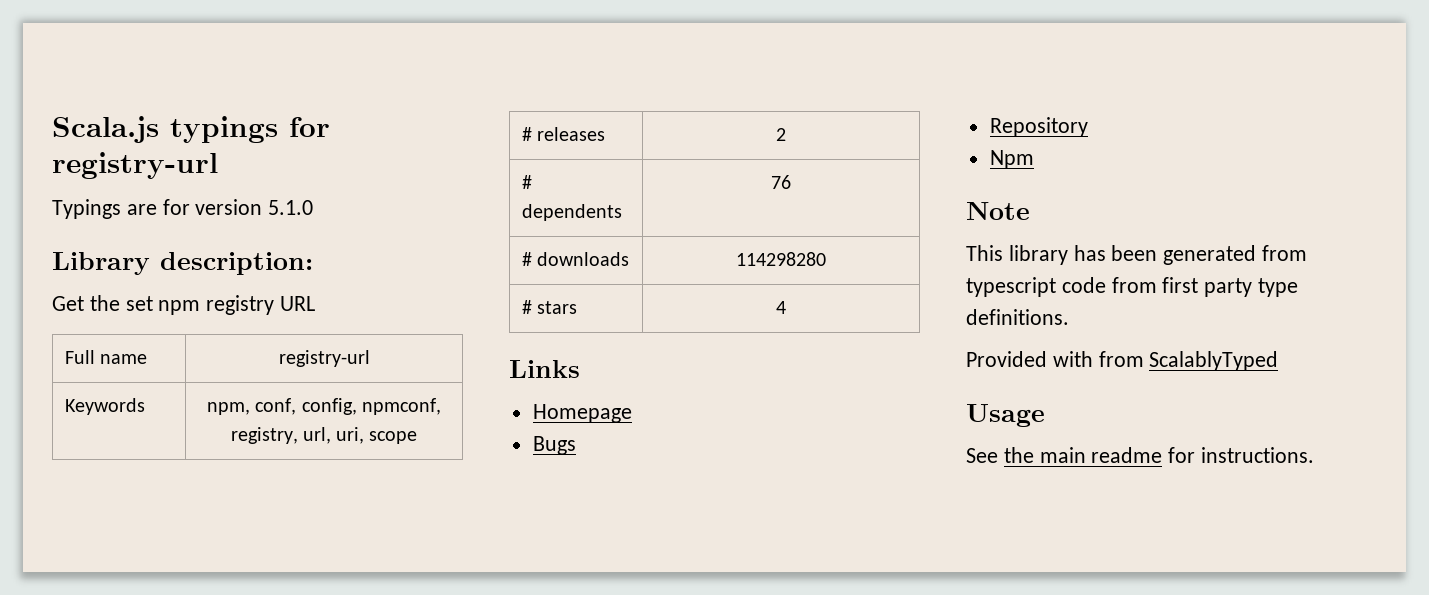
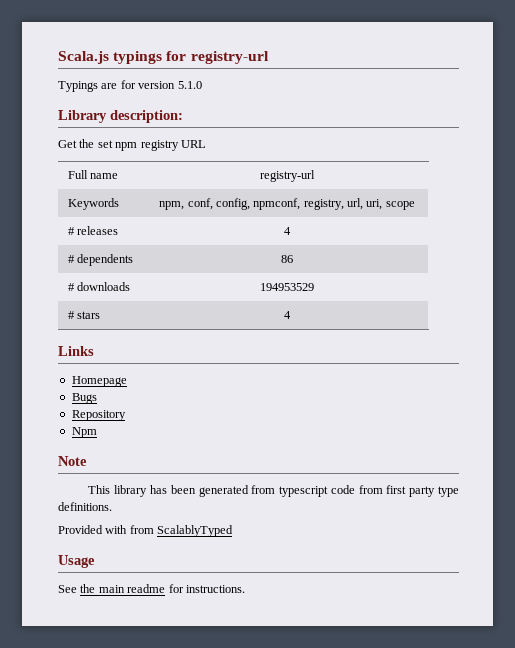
[776,128,786,141] 2 -> [284,227,291,235] 4
[771,175,791,189] 76 -> [281,255,293,263] 86
[736,252,826,266] 114298280 -> [260,283,314,291] 194953529

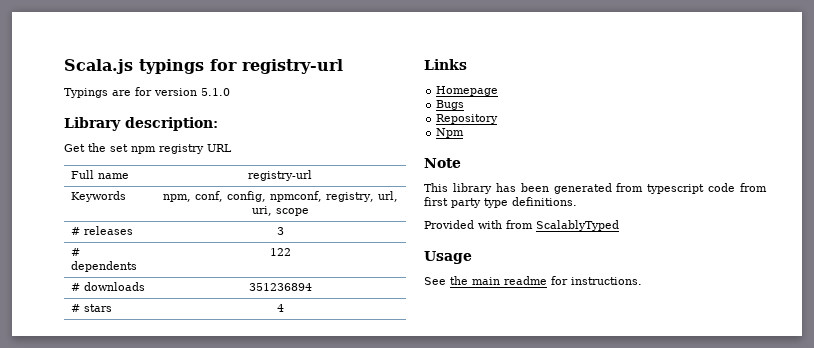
[284,227,291,235] 4 -> [276,227,284,235] 3
[281,255,293,263] 86 -> [269,248,291,256] 122
[260,283,314,291] 194953529 -> [248,283,312,291] 351236894

